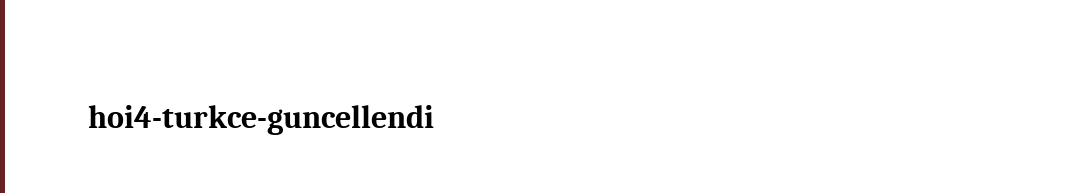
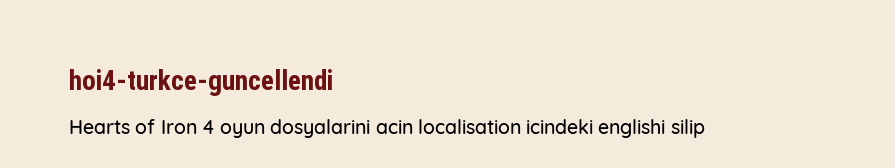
(434, 120) none -> [69,119,705,138] // Hearts of Iron 4 oyun dosyalarini acin localisation icindeki englishi silip

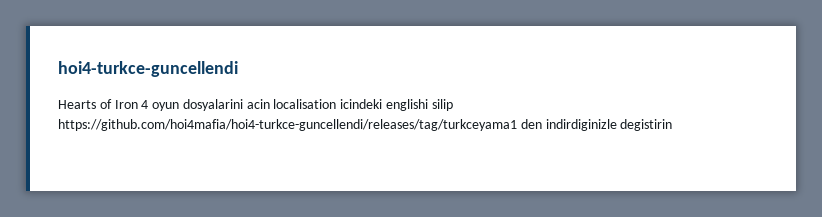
(705, 128) none -> [58,119,673,131] https://github.com/hoi4mafia/hoi4-turkce-guncellendi/releases/tag/turkceyama1 den indirdiginizle degistirin

